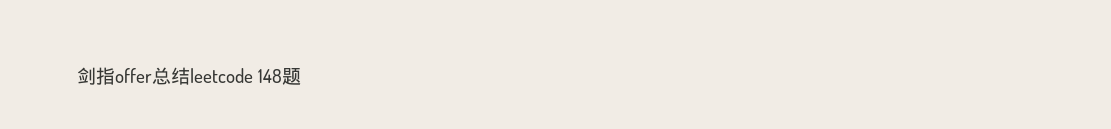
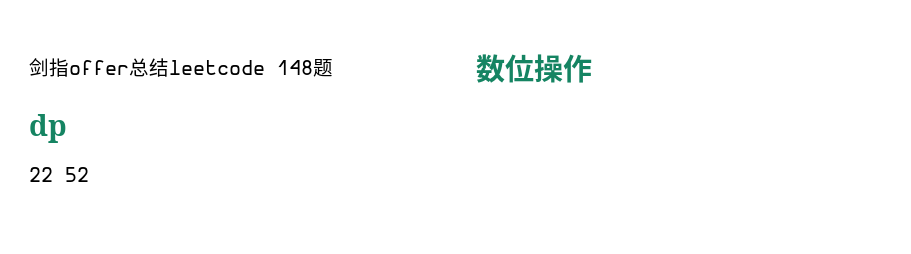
(302, 76) none -> [29,114,67,143] [29,167,89,182] [476,54,592,83] // dp // 22 52 // 数位操作

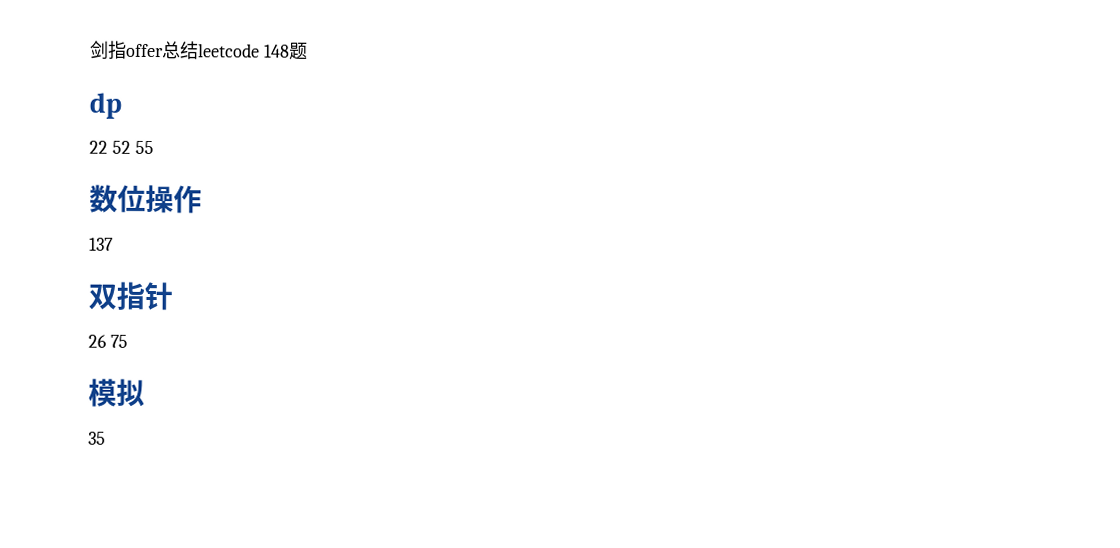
(89, 174) none -> [134,140,154,155] 55
(592, 68) none -> [89,237,114,251] [88,281,173,311] [88,334,128,348] [88,378,145,407] [88,431,106,445] // 137 // 双指针 // 26 75 // 模拟 // 35

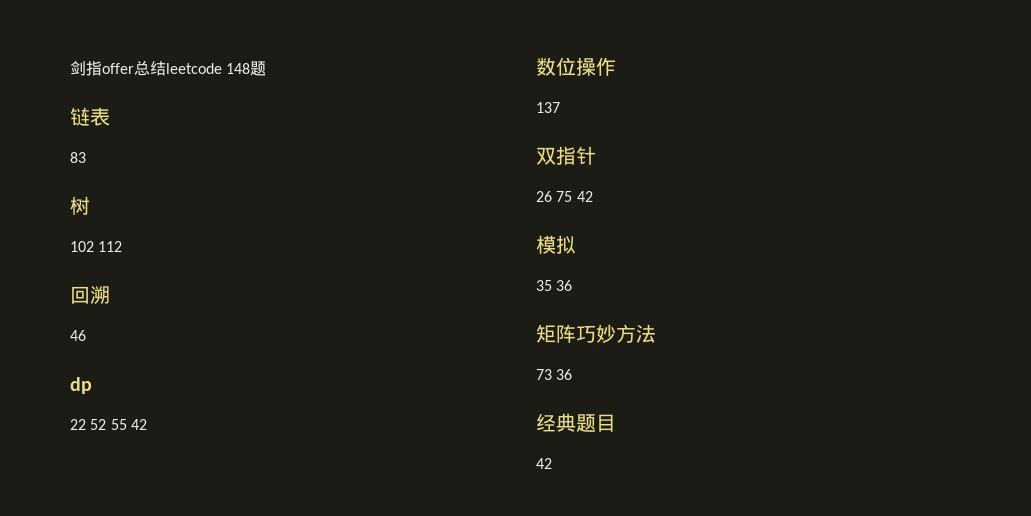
(308, 51) none -> [70,107,110,126] [70,152,86,163] [70,196,90,215] [70,241,123,252] [70,286,110,304] [70,330,86,341] // 链表 // 83 // 树 // 102 112 // 回溯 // 46
(154, 147) none -> [130,419,147,430] 42
(128, 341) none -> [576,191,593,202] 42
(106, 438) none -> [556,280,573,291] [536,324,656,343] [536,369,573,380] [536,413,616,432] [536,458,552,469] 36 // 矩阵巧妙方法 // 73 36 // 经典题目 // 42

